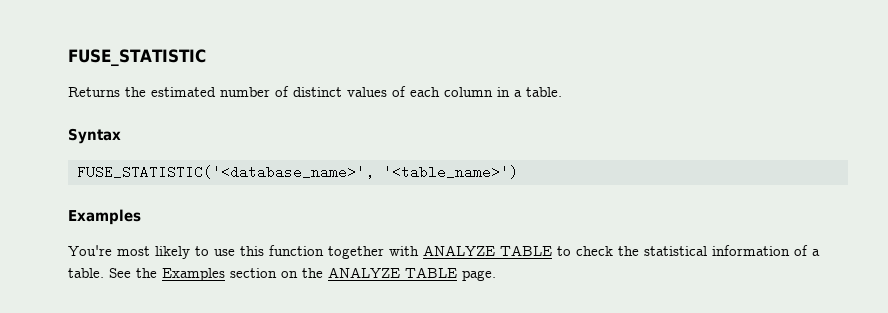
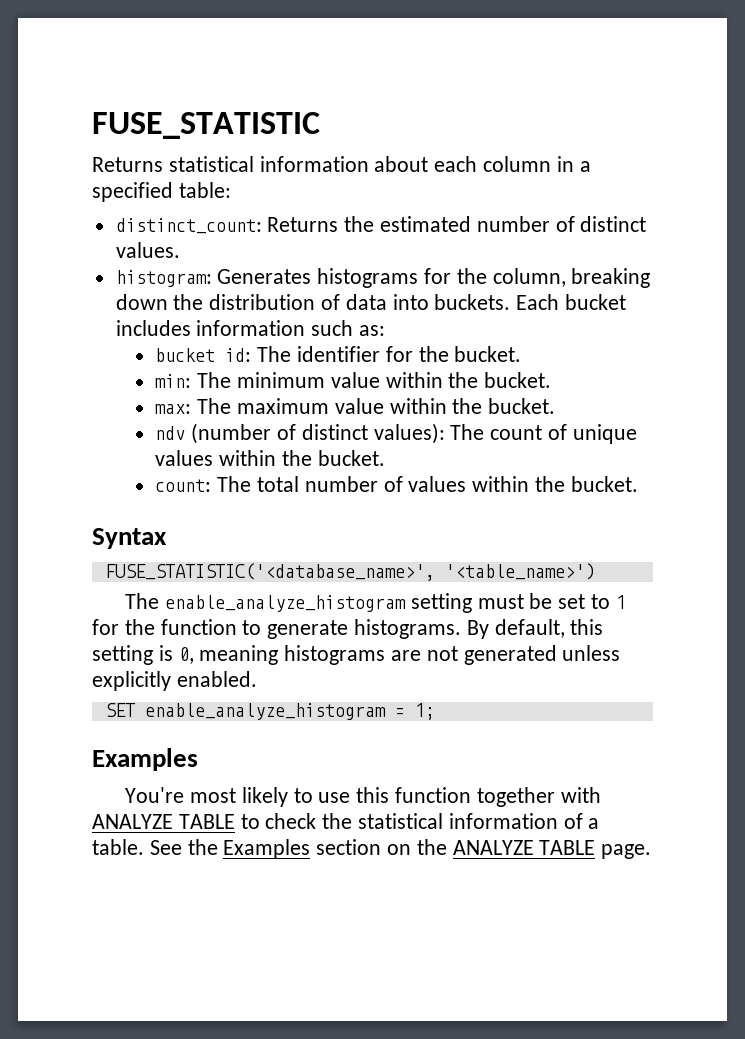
(120, 92) none -> [168,156,591,172] [92,182,231,202] [115,217,339,234] statistical information about each column in a specified table: // distinct_count: Returns
[347,86,562,97] [68,128,121,144] [76,165,518,179] values of each column in a table. // Syntax // FUSE_STATISTIC('<database_name>', '<table_name>') -> [115,242,180,258] [115,268,651,288] [115,294,627,310] [115,320,386,336] [155,346,522,362] [155,372,552,388] [155,398,556,414] [155,423,637,444] [155,450,385,466] [155,476,638,492] [92,528,167,549] [104,563,595,581] [125,593,626,613] [92,619,604,639] [92,645,621,665] [92,671,257,691] [104,703,435,720] values. // histogram: Generates histograms for the column, breaking down the distribution of data into buckets. Each bucket includes information such as: // bucket id: The identifier for the bucket. // min: The minimum value within the bucket. // max: The maximum value within the bucket. // ndv (number of distinct values): The count of unique values within the bucket. // count: The total number of values within the bucket. // Syntax // FUSE_STATISTIC('<database_name>', '<table_name>') // The enable_analyze_histogram setting must be set to 1 for the function to generate histograms. By default, this setting is 0, meaning histograms are not generated unless explicitly enabled. // SET enable_analyze_histogram = 1;

